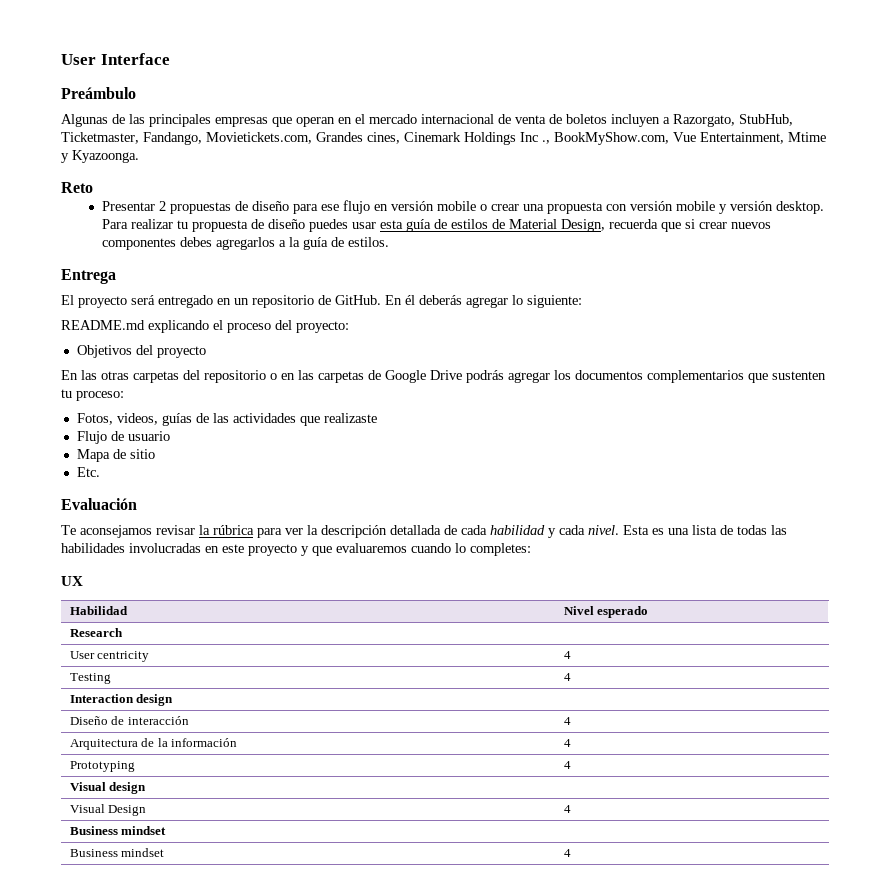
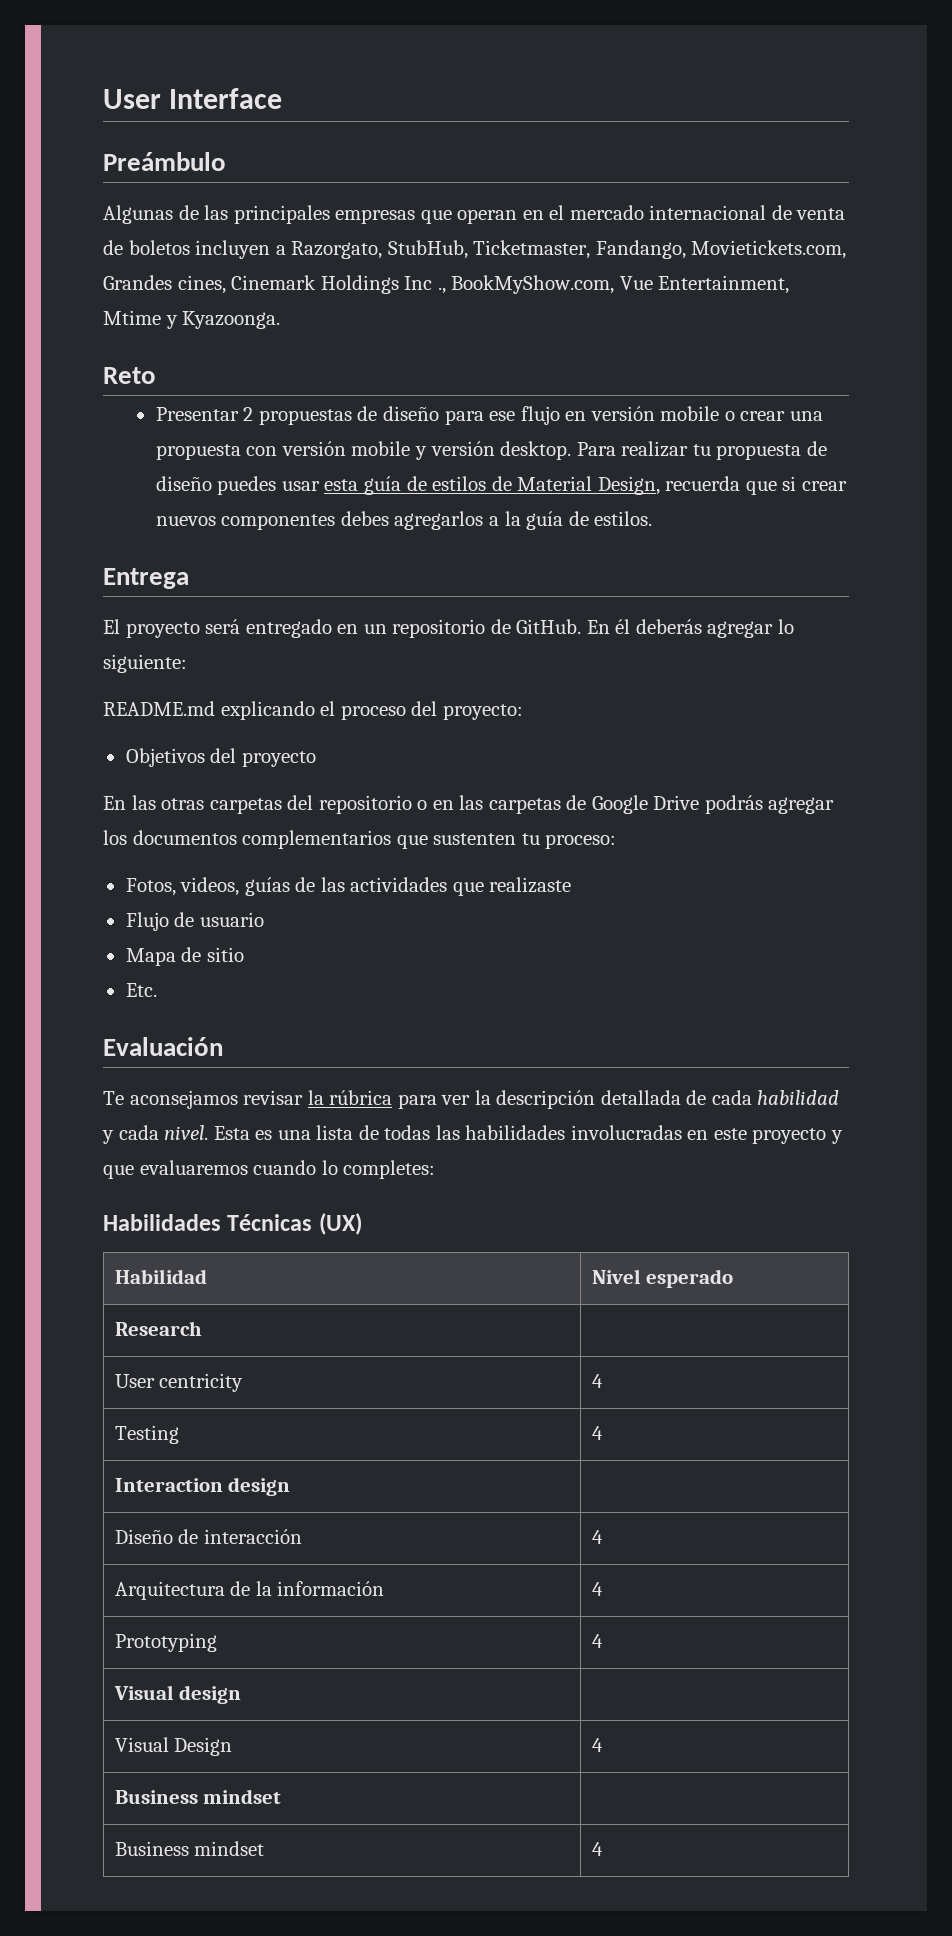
[61,576,83,586] UX -> [103,1213,362,1235] Habilidades Técnicas (UX)

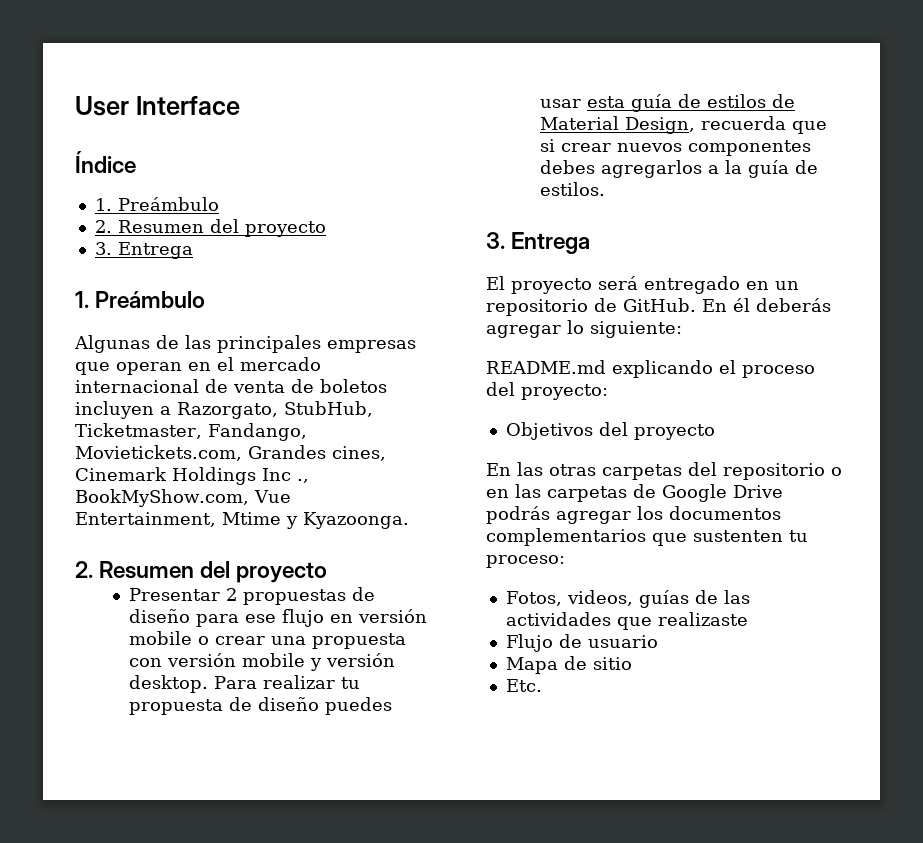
(283, 98) none -> [75,151,136,173] [94,197,219,211] [94,219,326,237] [94,242,193,259] [75,291,89,308] Índice // 1. Preámbulo // 2. Resumen del proyecto // 3. Entrega // 1.
[103,367,156,384] Reto -> [75,561,328,583] 2. Resumen del proyecto
(653, 518) none -> [486,232,505,249] 3.
[103,1037,223,1056] [103,1090,840,1109] [102,1125,844,1144] [103,1160,436,1179] [103,1213,362,1235] [114,1269,207,1284] [591,1269,734,1288] [114,1321,202,1336] [114,1373,244,1392] [591,1374,603,1388] [114,1425,179,1444] [591,1426,603,1440] [114,1477,291,1496] [114,1529,302,1544] [591,1530,603,1544] [114,1581,385,1600] [591,1582,603,1596] [114,1633,217,1652] [591,1634,603,1648] [113,1685,242,1704] [114,1737,233,1756] [591,1738,603,1752] [114,1789,282,1804] [114,1841,265,1856] [591,1842,603,1856] // Evaluación // Te aconsejamos revisar la rúbrica para ver la descripción detallada de cada habilidad y cada nivel. Esta es una lista de todas las habilidades involucradas en este proyecto y que evaluaremos cuando lo completes: // Habilidades Técnicas (UX) // Habilidad | Nivel esperado // Research | // User centricity | 4 // Testing | 4 // Interaction design | // Diseño de interacción | 4 // Arquitectura de la información | 4 // Prototyping | 4 // Visual design | // Visual Design | 4 // Business mindset | // Business mindset | 4 -> (542, 685) none

